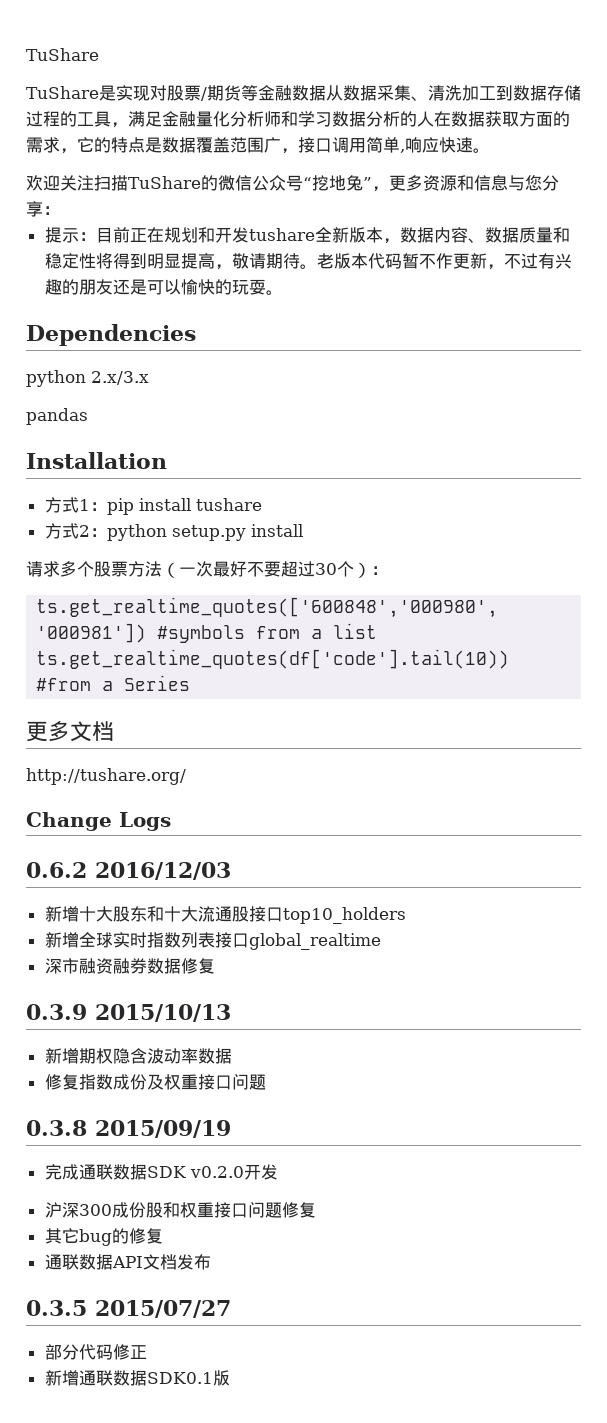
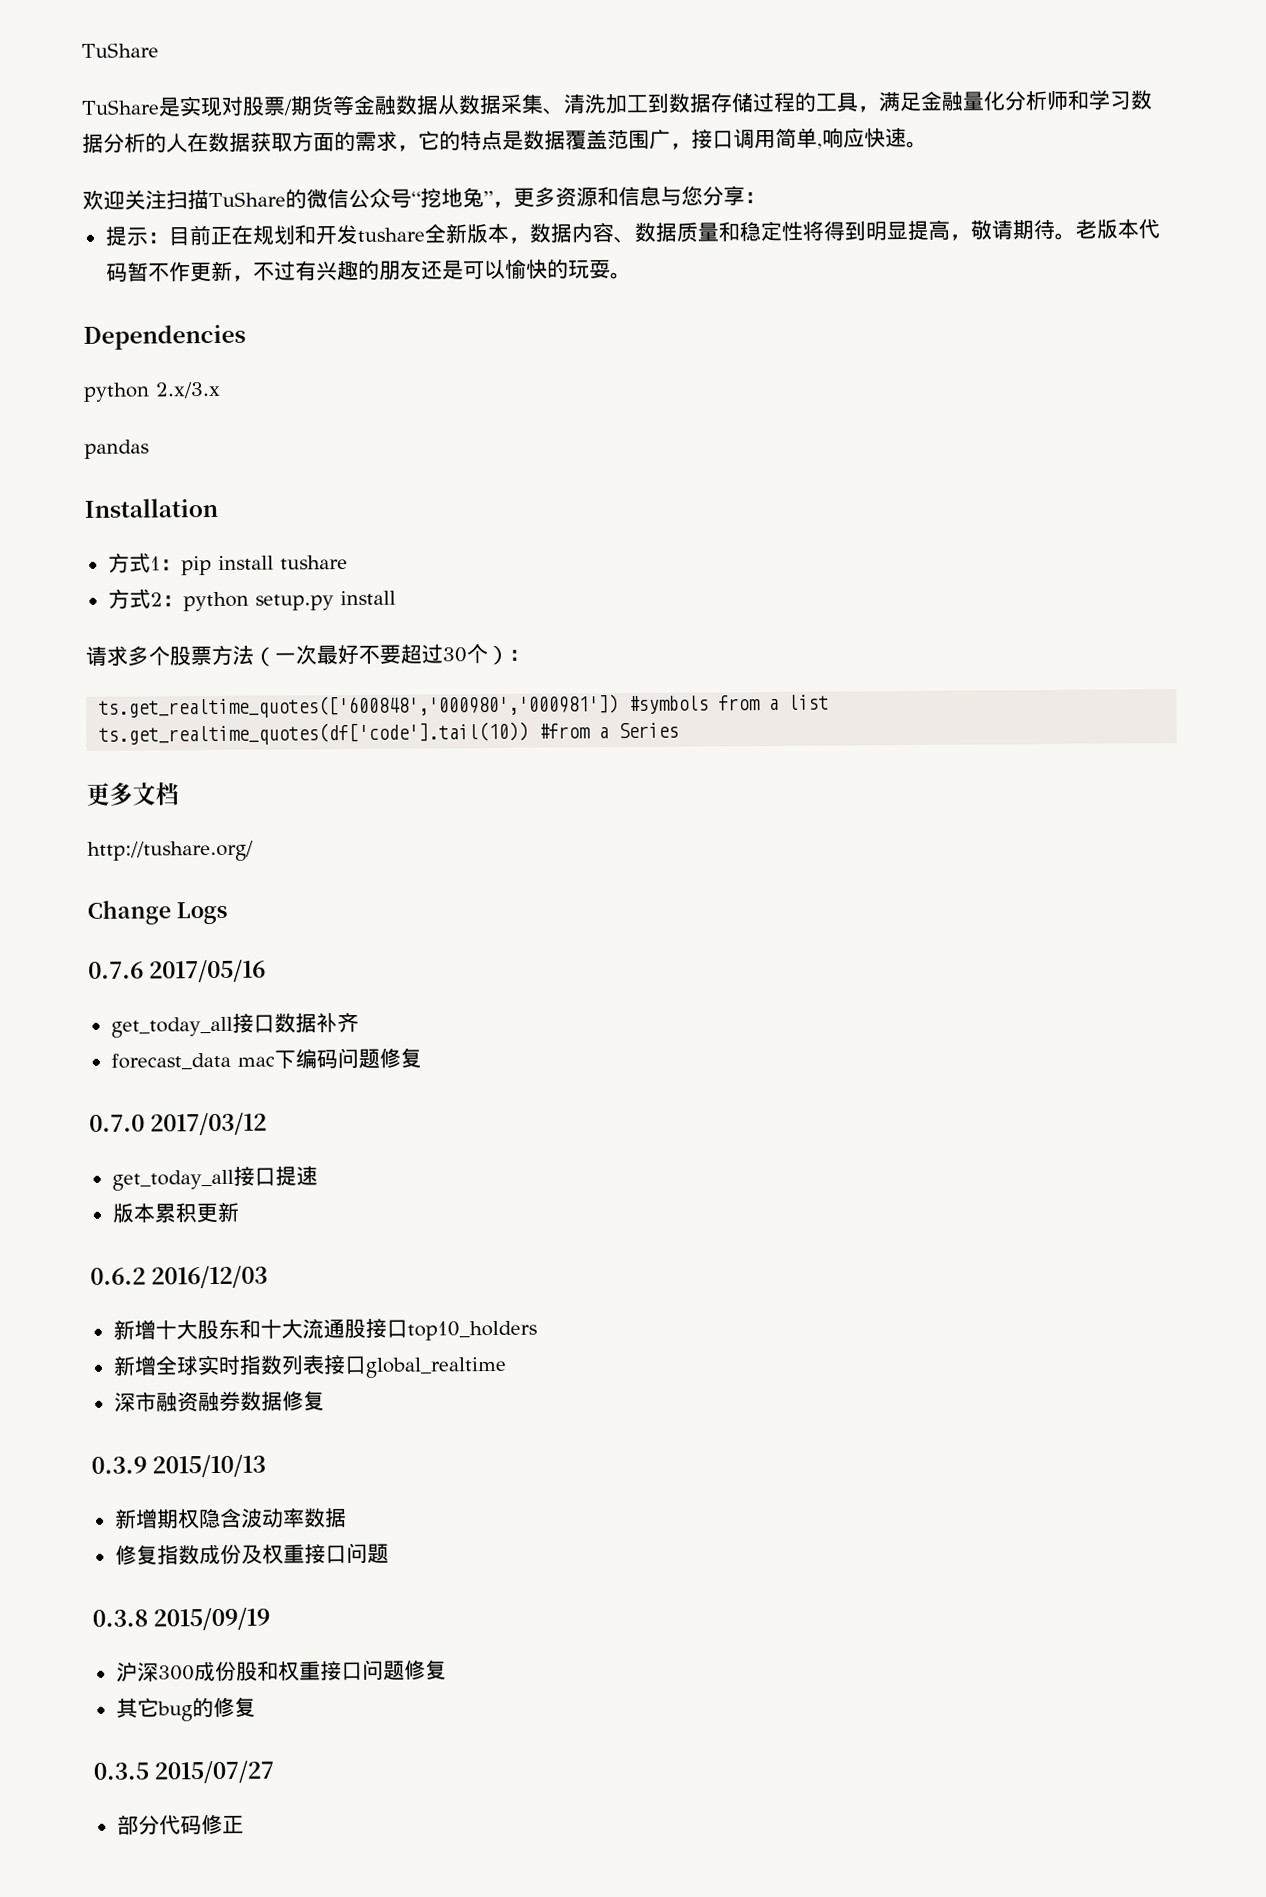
(171, 821) none -> [88,959,267,983] [110,1011,359,1038] [110,1047,422,1070] [89,1112,268,1136] [111,1165,318,1191] [111,1201,239,1224] // 0.7.6 2017/05/16 // get_today_all接口数据补齐 // forecast_data mac下编码问题修复 // 0.7.0 2017/03/12 // get_today_all接口提速 // 版本累积更新
[44,1164,278,1180] // 完成通联数据SDK v0.2.0开发 -> (271, 1619) none
[44,1254,211,1270] // 通联数据API文档发布 -> (256, 1706) none
[44,1370,230,1386] // 新增通联数据SDK0.1版 -> (244, 1824) none

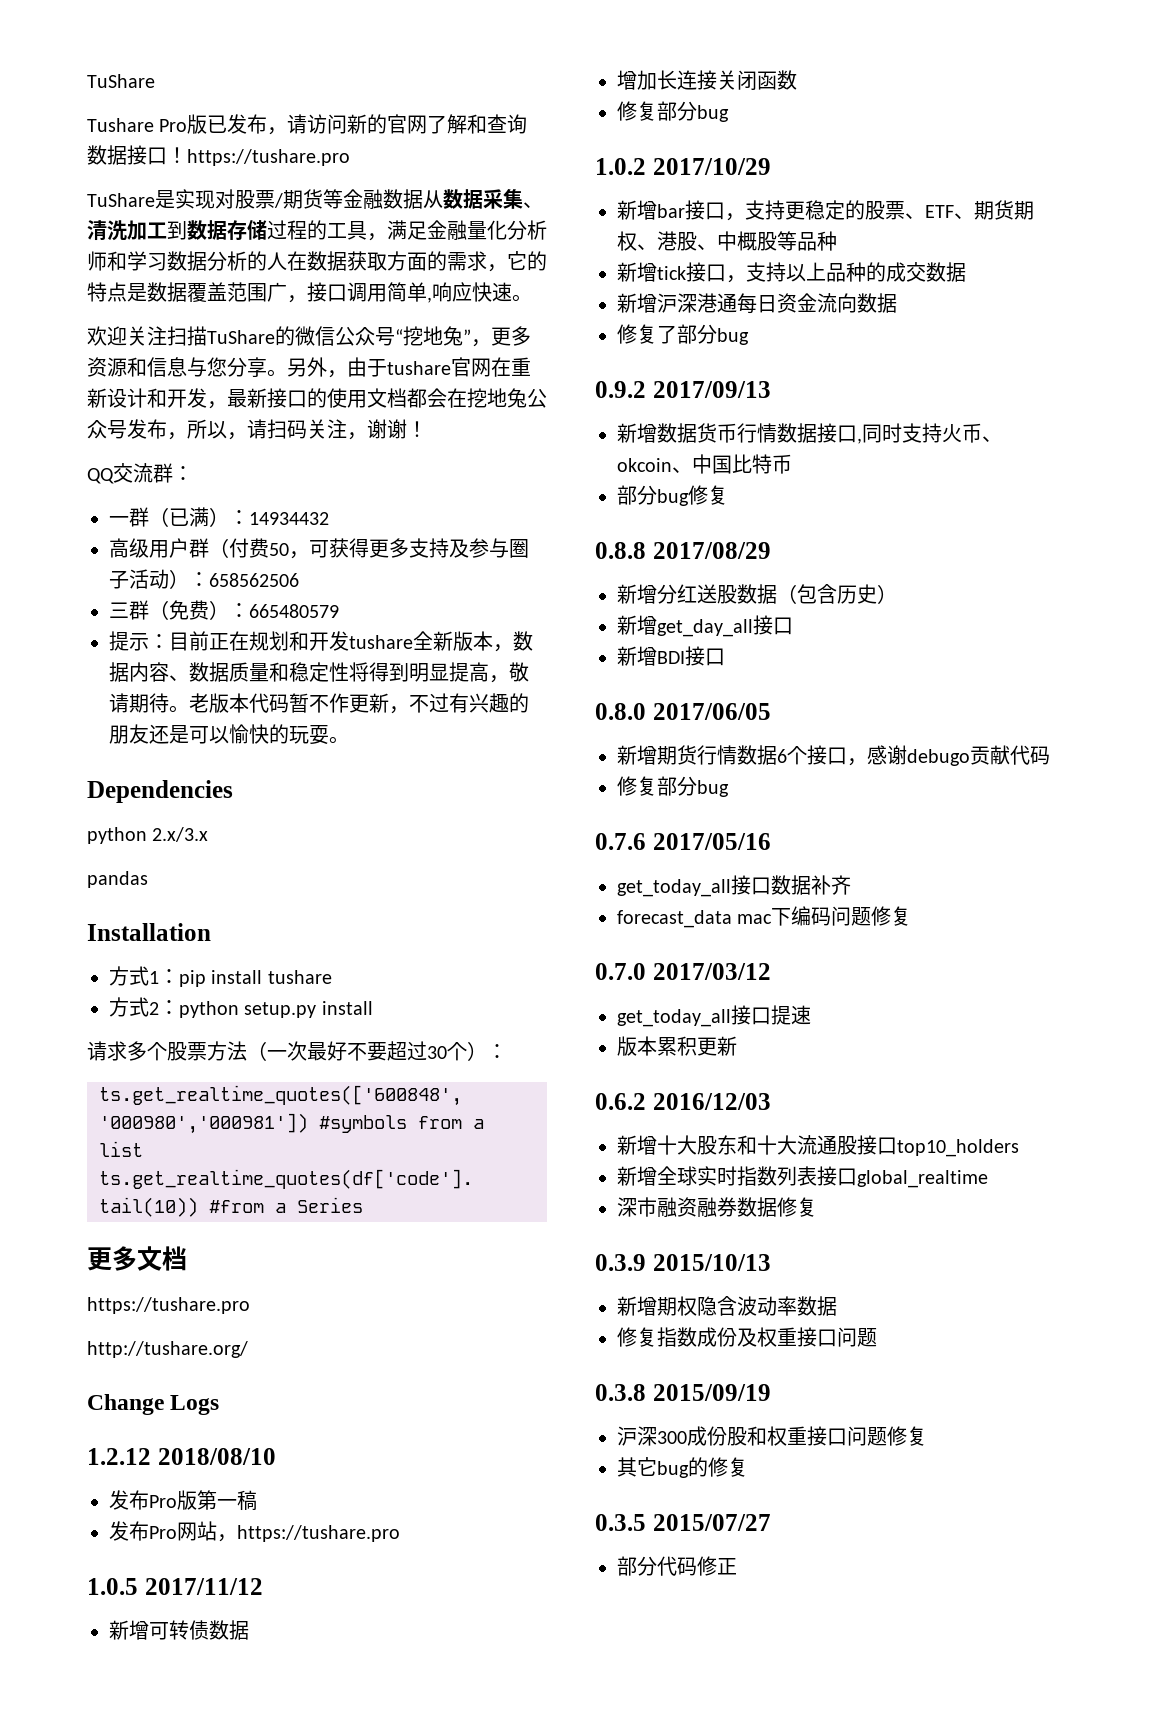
[81,42,159,58] TuShare -> [87,74,155,88] [87,114,528,135] [87,145,350,166] TuShare // Tushare Pro版已发布，请访问新的官网了解和查询数据接口！https://tushare.pro
[743,192,766,204] ： -> [267,357,531,378] [87,388,547,409] [87,419,427,440] [87,463,193,484] [109,507,329,527] [109,538,529,559] [109,569,299,589] [109,600,339,620] 。另外，由于tushare官网在重新设计和开发，最新接口的使用文档都会在挖地兔公众号发布，所以，请扫码关注，谢谢！ // QQ交流群： // 一群（已满）：14934432 // 高级用户群（付费50，可获得更多支持及参与圈子活动）：658562506 // 三群（免费）：665480579
(179, 794) none -> [87,1297,250,1314] // https://tushare.pro
(228, 913) none -> [87,1448,276,1465] [109,1490,257,1511] [109,1521,400,1542] [87,1578,263,1595] [109,1620,249,1640] [617,70,797,91] [617,101,729,122] [595,158,771,175] [617,200,1034,221] [617,231,837,251] [617,262,966,283] [617,293,897,314] [617,324,749,345] [595,381,771,398] [617,423,1002,444] [617,454,792,474] [617,485,728,506] [595,542,771,559] [617,584,897,604] [617,615,793,637] [617,646,725,666] [595,703,771,720] [617,745,1050,766] [617,776,729,797] // 1.2.12 2018/08/10 // 发布Pro版第一稿 // 发布Pro网站，https://tushare.pro // 1.0.5 2017/11/12 // 新增可转债数据 // 增加长连接关闭函数 // 修复部分bug // 1.0.2 2017/10/29 // 新增bar接口，支持更稳定的股票、ETF、期货期权、港股、中概股等品种 // 新增tick接口，支持以上品种的成交数据 // 新增沪深港通每日资金流向数据 // 修复了部分bug // 0.9.2 2017/09/13 // 新增数据货币行情数据接口,同时支持火币、okcoin、中国比特币 // 部分bug修复 // 0.8.8 2017/08/29 // 新增分红送股数据（包含历史） // 新增get_day_all接口 // 新增BDI接口 // 0.8.0 2017/06/05 // 新增期货行情数据6个接口，感谢debugo贡献代码 // 修复部分bug

